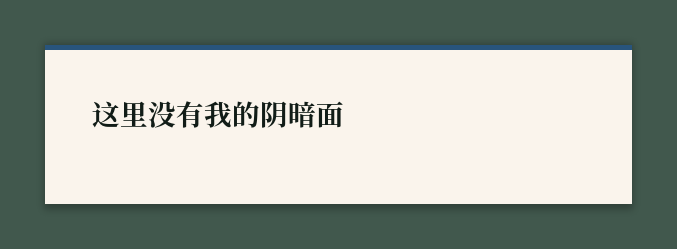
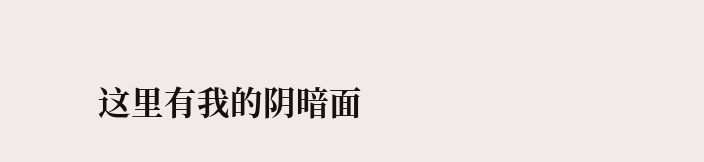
[148,101,176,128] 没 -> (164, 102) none

